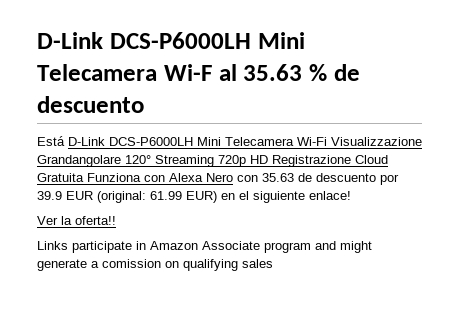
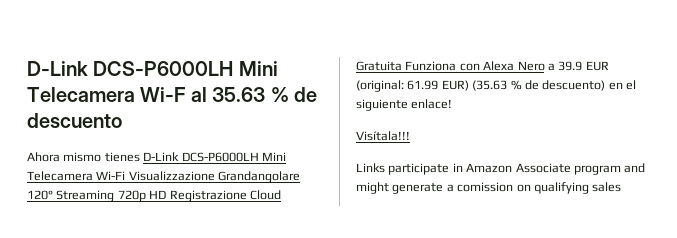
[37,136,65,146] Está -> [27,152,140,162] Ahora mismo tienes
[237,173,399,185] con 35.63 de descuento por -> [547,63,555,71] a
(217, 197) none -> [472,80,606,91] (35.63 % de descuento)
[37,216,116,225] Ver la oferta!! -> [356,131,410,141] Visítala!!!

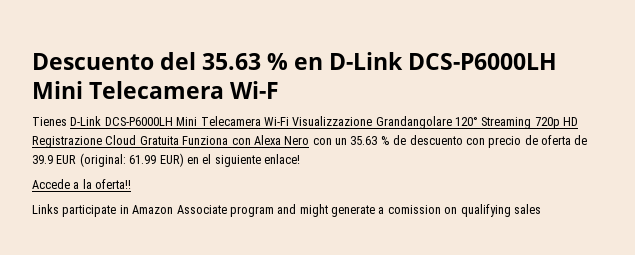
(27, 68) none -> [32,52,324,70] Descuento del 35.63 % en
[190,87,317,102] [27,113,122,128] [27,152,140,162] al 35.63 % de descuento // Ahora mismo tienes -> [32,117,67,126] // Tienes
[547,63,555,71] a -> [312,135,588,148] con un 35.63 % de descuento con precio de oferta de
[472,80,606,91] (35.63 % de descuento) -> (184, 160) none
[356,131,410,141] Visítala!!! -> [32,179,132,189] Accede a la oferta!!

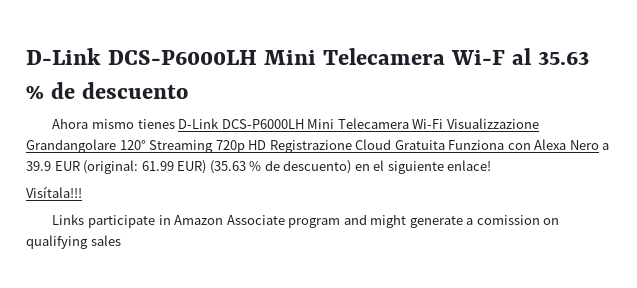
[32,52,324,70] Descuento del 35.63 % en -> (26, 56) none
[32,117,67,126] // Tienes -> [512,48,590,65] [26,82,189,99] [52,118,175,129] al 35.63 % de descuento // Ahora mismo tienes
[312,135,588,148] con un 35.63 % de descuento con precio de oferta de -> [602,143,610,150] a
(184, 160) none -> [209,160,352,174] (35.63 % de descuento)
[32,179,132,189] Accede a la oferta!! -> [26,186,82,198] Visítala!!!

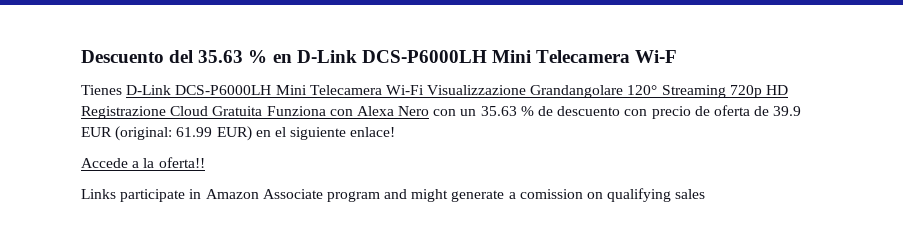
(26, 56) none -> [81,50,292,63] Descuento del 35.63 % en
[512,48,590,65] [26,82,189,99] [52,118,175,129] al 35.63 % de descuento // Ahora mismo tienes -> [81,85,122,95] // Tienes
[602,143,610,150] a -> [433,105,770,119] con un 35.63 % de descuento con precio de oferta de
[209,160,352,174] (35.63 % de descuento) -> (252, 133) none
[26,186,82,198] Visítala!!! -> [81,157,205,168] Accede a la oferta!!

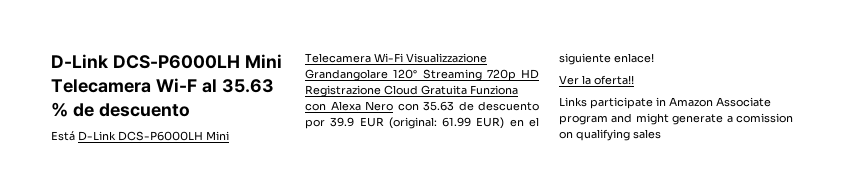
[81,50,292,63] Descuento del 35.63 % en -> (51, 61) none
[81,85,122,95] // Tienes -> [201,79,274,93] [51,102,190,117] [51,131,75,141] al 35.63 % de descuento // Está
[460,105,770,119] un 35.63 % de descuento con precio de oferta de -> [423,101,539,111] [305,119,325,129] 35.63 de descuento por
[81,158,140,168] Accede a -> [559,75,579,85] Ver

